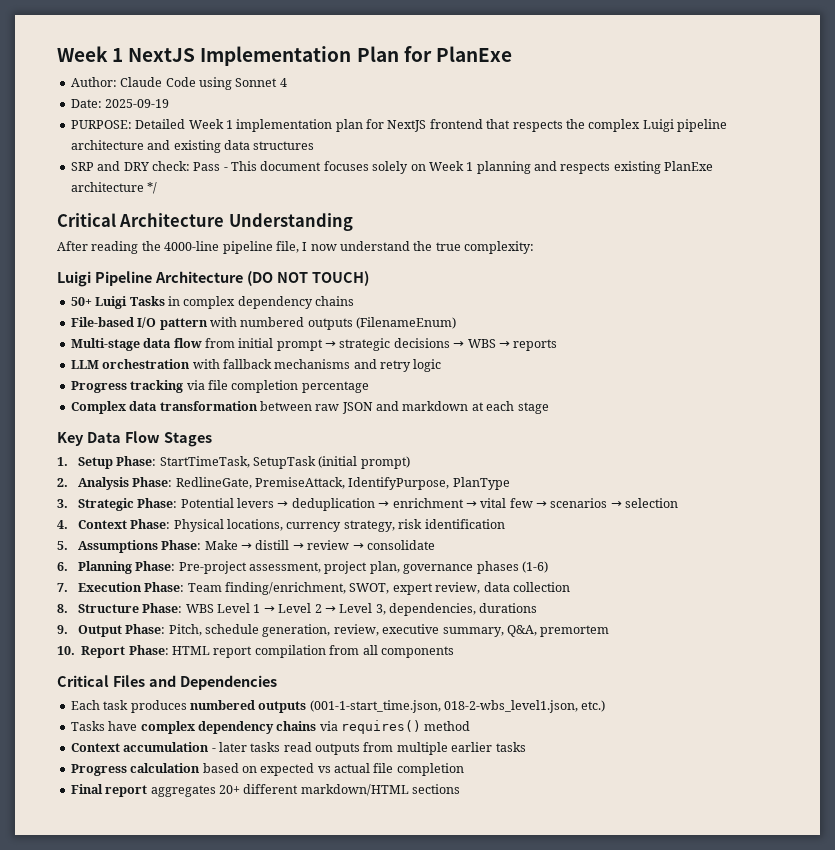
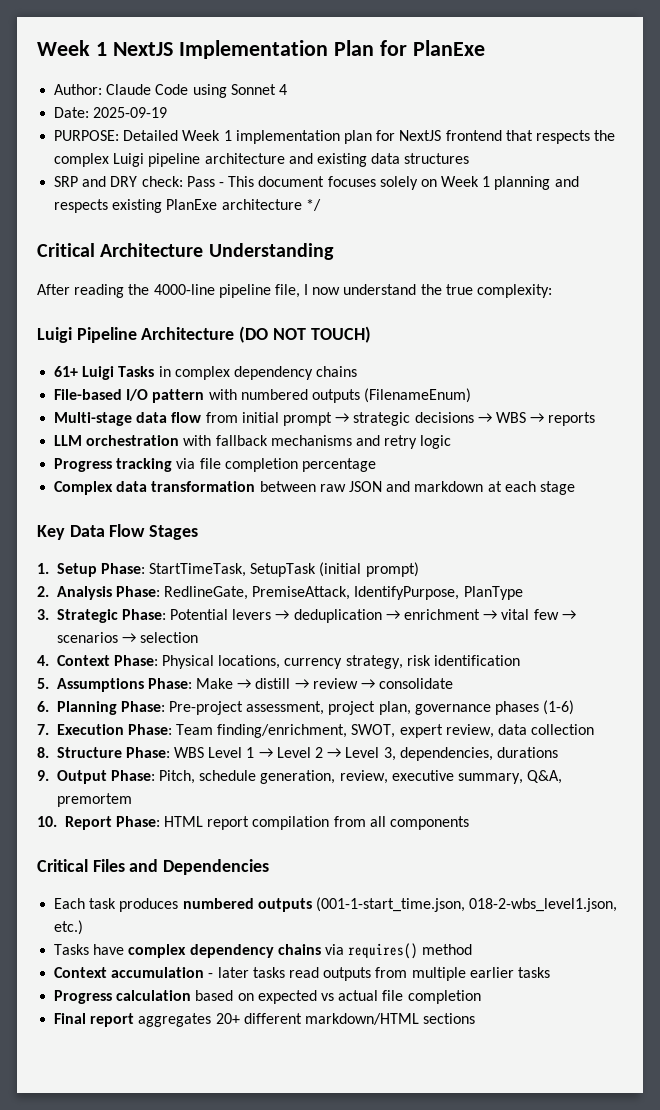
[70,297,92,306] 50+ -> [54,366,79,377] 61+

